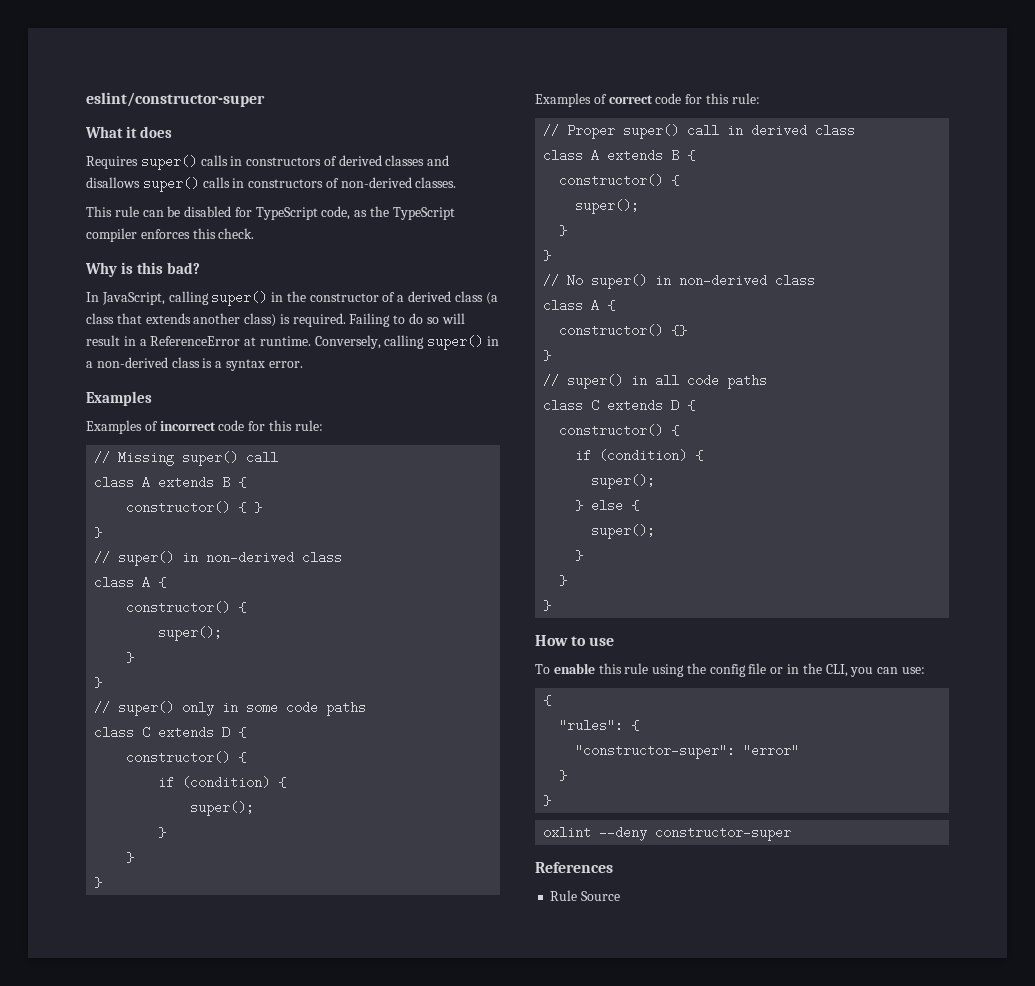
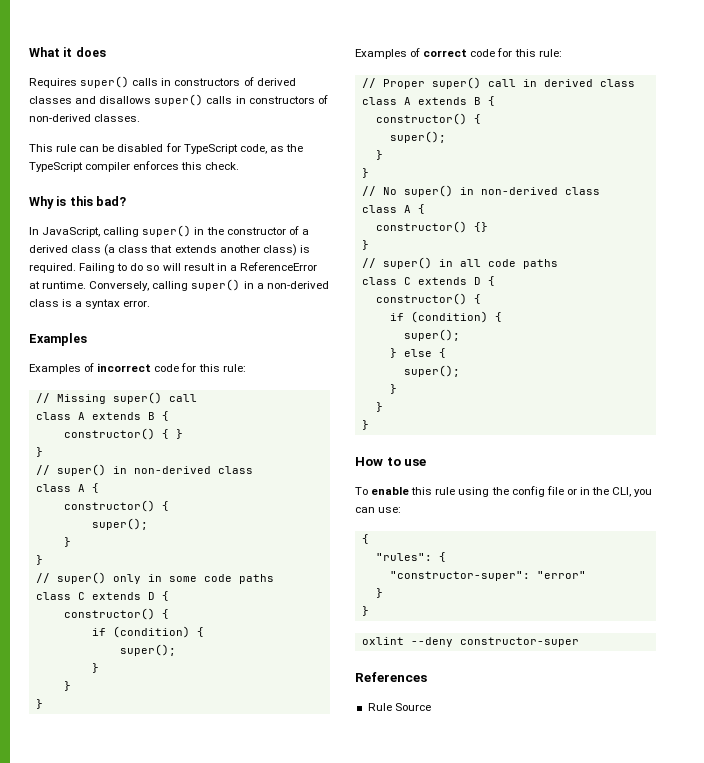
[86,92,265,107] eslint/constructor-super // -> (29, 52) none

